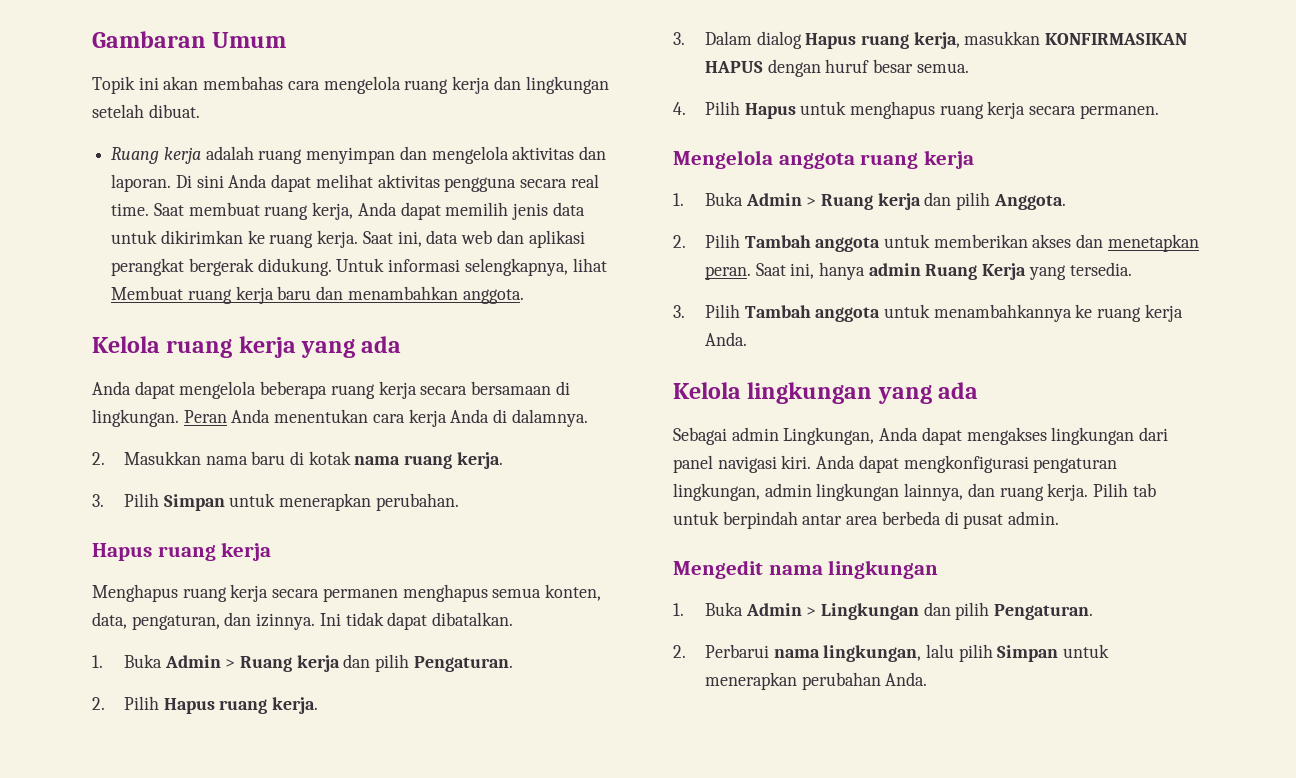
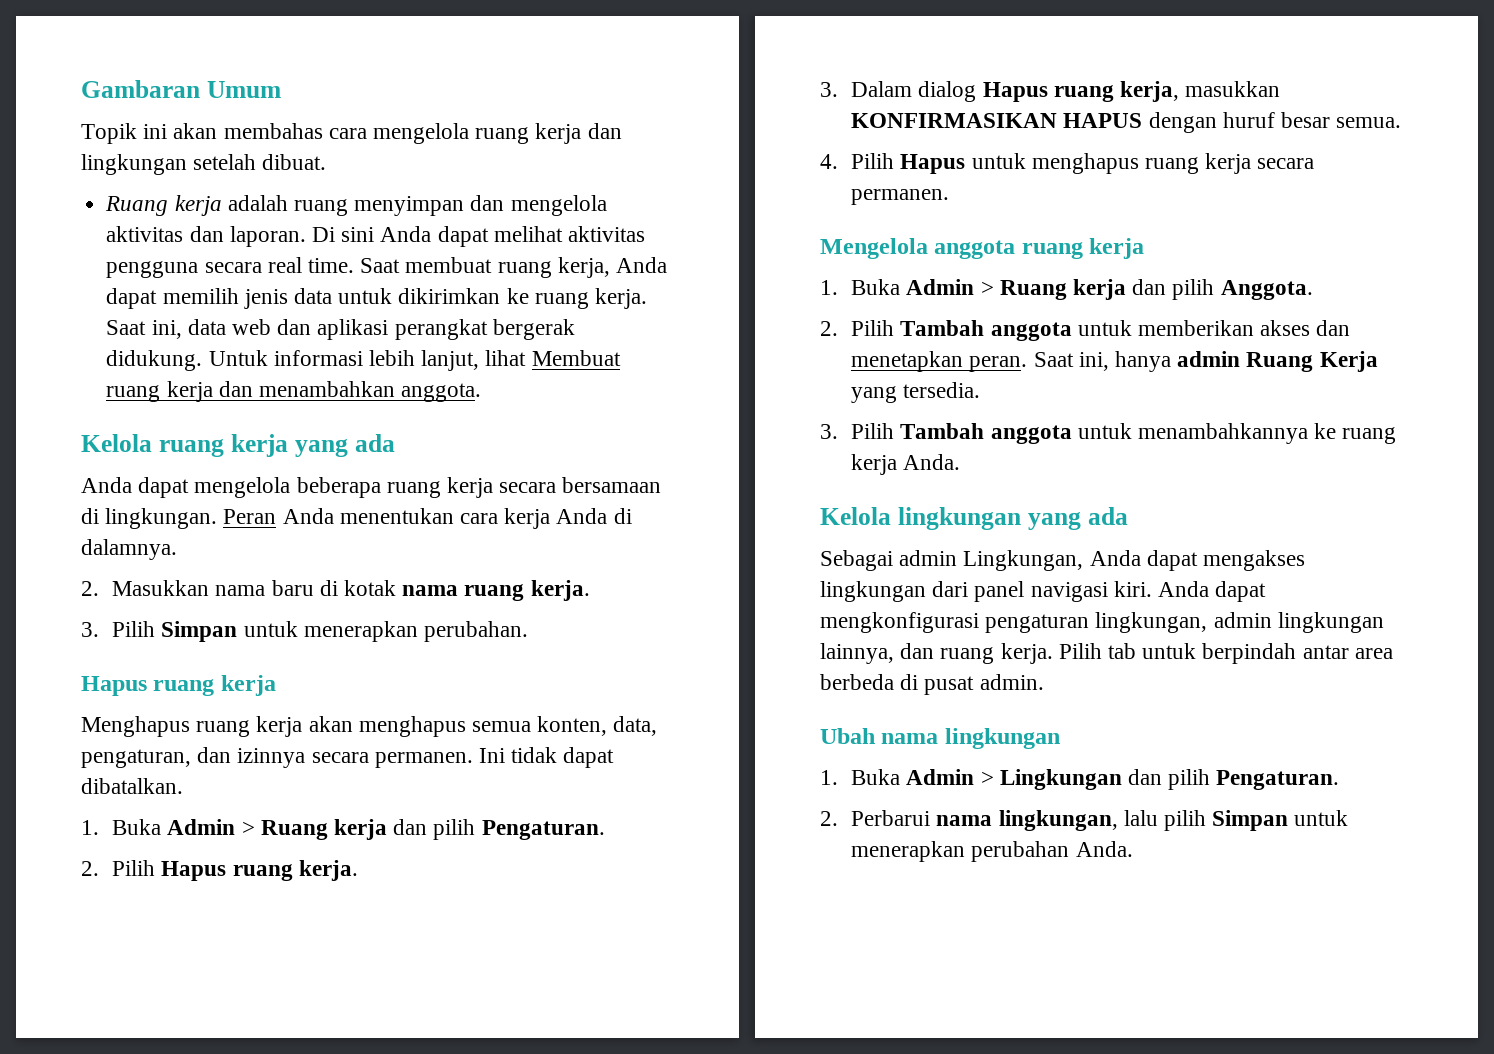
[464,258,568,276] selengkapnya, -> [368,350,480,371] lebih lanjut,
[277,286,312,300] baru -> (213, 391) none
[272,588,398,602] secara permanen -> [308,716,353,732] akan
[256,613,316,630] izinnya. -> [237,748,473,768] izinnya secara permanen.
[673,560,763,579] Mengedit -> [820,728,875,744] Ubah

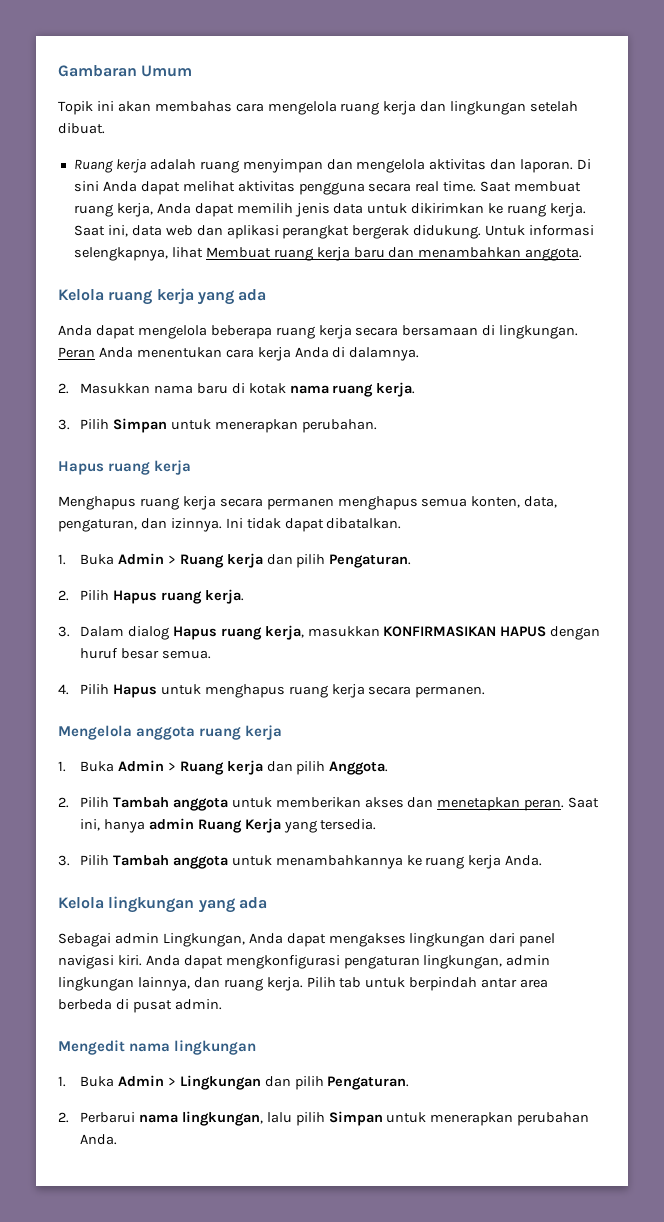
[368,350,480,371] lebih lanjut, -> [73,247,168,261] selengkapnya,
(213, 391) none -> [353,247,385,258] baru
[308,716,353,732] akan -> [219,498,334,510] secara permanen
[237,748,473,768] izinnya secara permanen. -> [170,518,222,532] izinnya.
[820,728,875,744] Ubah -> [58,1040,125,1055] Mengedit

